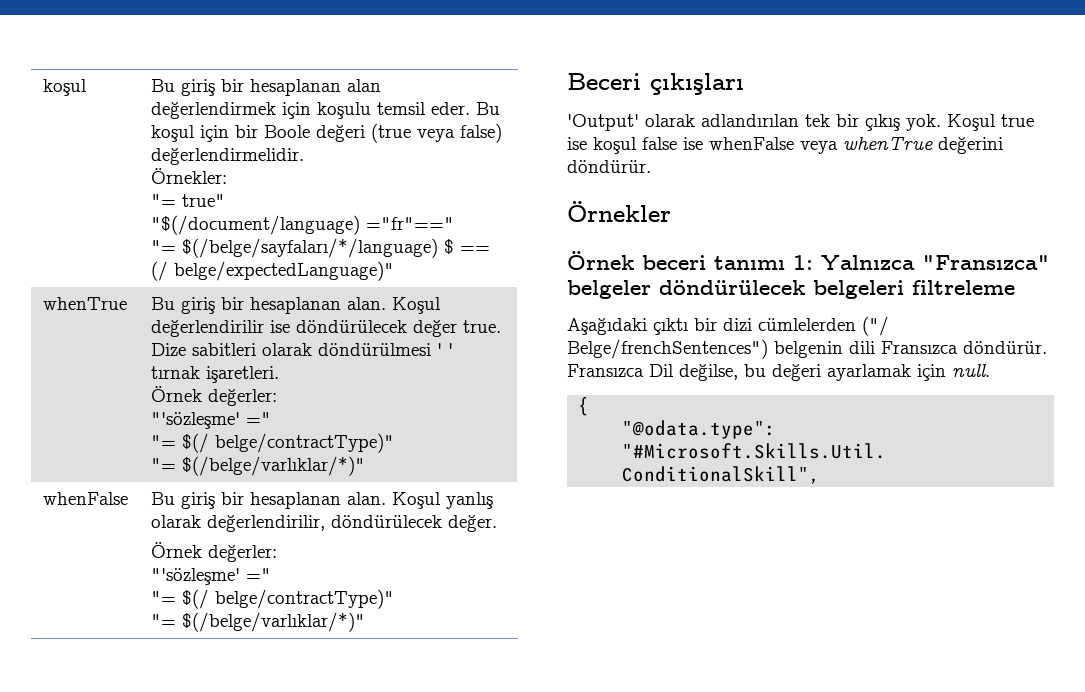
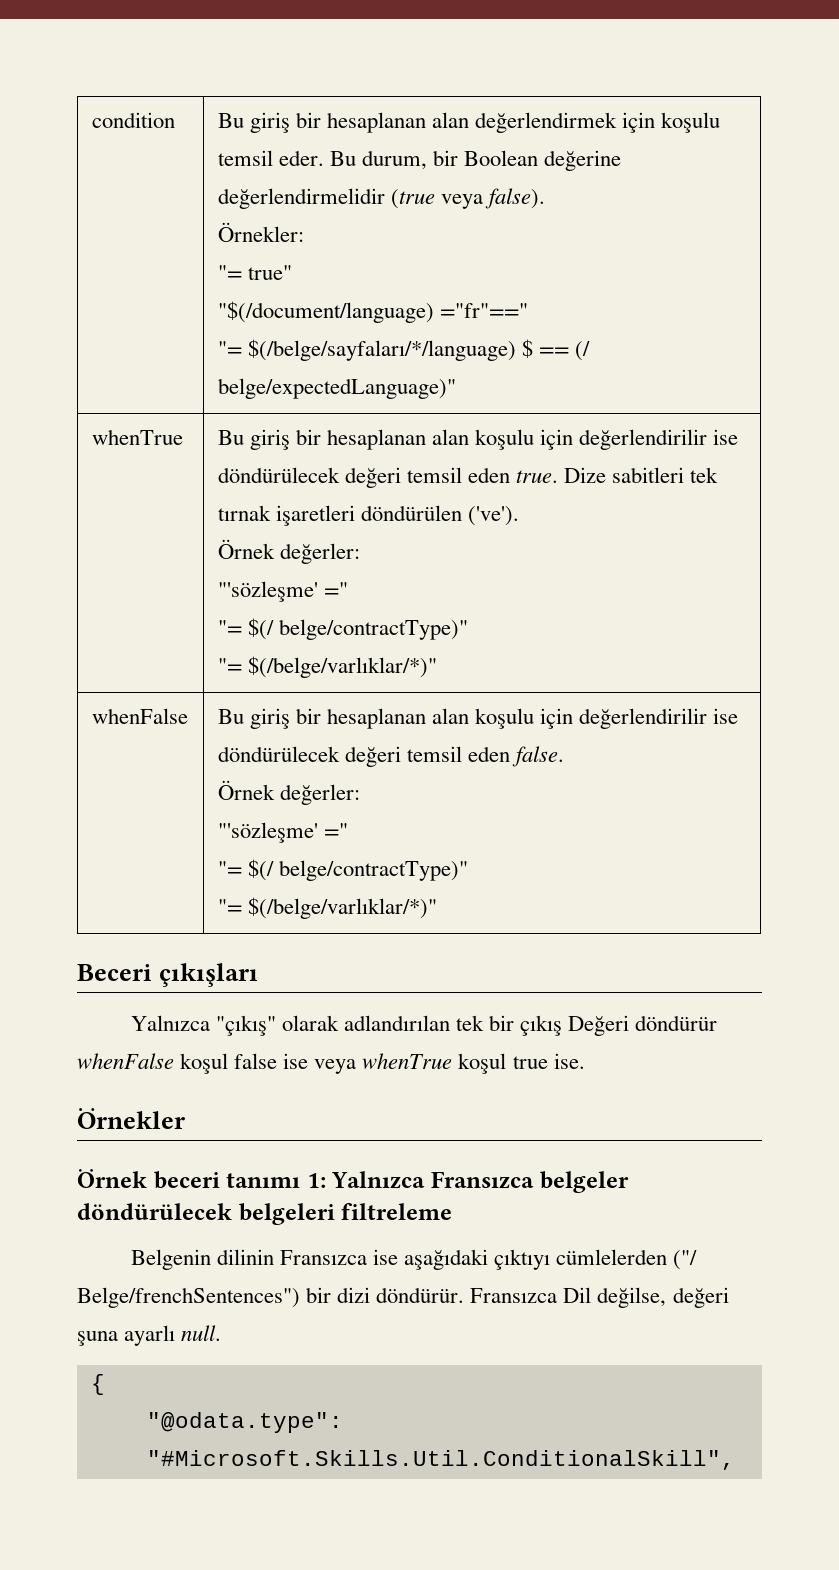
[42,79,87,96] koşul -> [91,112,175,128] condition
[150,123,502,143] [150,148,304,165] koşul için bir Boole değeri (true veya false) değerlendirmelidir. -> [361,150,622,171] [217,188,545,209] durum, bir Boolean değerine değerlendirmelidir (true veya false).
[346,297,441,314] [150,320,501,337] [150,343,453,356] [150,366,279,383] alan. Koşul değerlendirilir ise döndürülecek değer true. Dize sabitleri olarak döndürülmesi ' ' tırnak işaretleri. -> [432,429,739,450] [217,467,719,488] [217,505,519,526] alan koşulu için değerlendirilir ise döndürülecek değeri temsil eden true. Dize sabitleri tek tırnak işaretleri döndürülen ('ve').
[346,492,493,509] [150,515,497,532] alan. Koşul yanlış olarak değerlendirilir, döndürülecek değer. -> [432,708,739,729] [217,746,565,767] alan koşulu için değerlendirilir ise döndürülecek değeri temsil eden false.
[567,114,639,131] 'Output' -> [130,1015,276,1036] Yalnızca "çıkış"
[906,114,1034,131] [567,137,587,150] yok. Koşul true ise -> [568,1015,718,1036] [77,1053,174,1069] Değeri döndürür whenFalse
[709,137,794,150] whenFalse -> (309, 1061) none
[938,137,1003,154] [567,160,651,173] değerini döndürür. -> [458,1053,585,1074] koşul true ise.
[922,255,1050,270] "Fransızca" -> [431,1171,535,1189] Fransızca
[567,316,889,336] [567,339,1047,359] [567,364,946,381] Aşağıdaki çıktı bir dizi cümlelerden ("/ Belge/frenchSentences") belgenin dili Fransızca döndürür. Fransızca Dil değilse, bu değeri ayarlamak için -> [130,1249,698,1270] [77,1287,729,1308] [77,1325,176,1346] Belgenin dilinin Fransızca ise aşağıdaki çıktıyı cümlelerden ("/ Belge/frenchSentences") bir dizi döndürür. Fransızca Dil değilse, değeri şuna ayarlı

